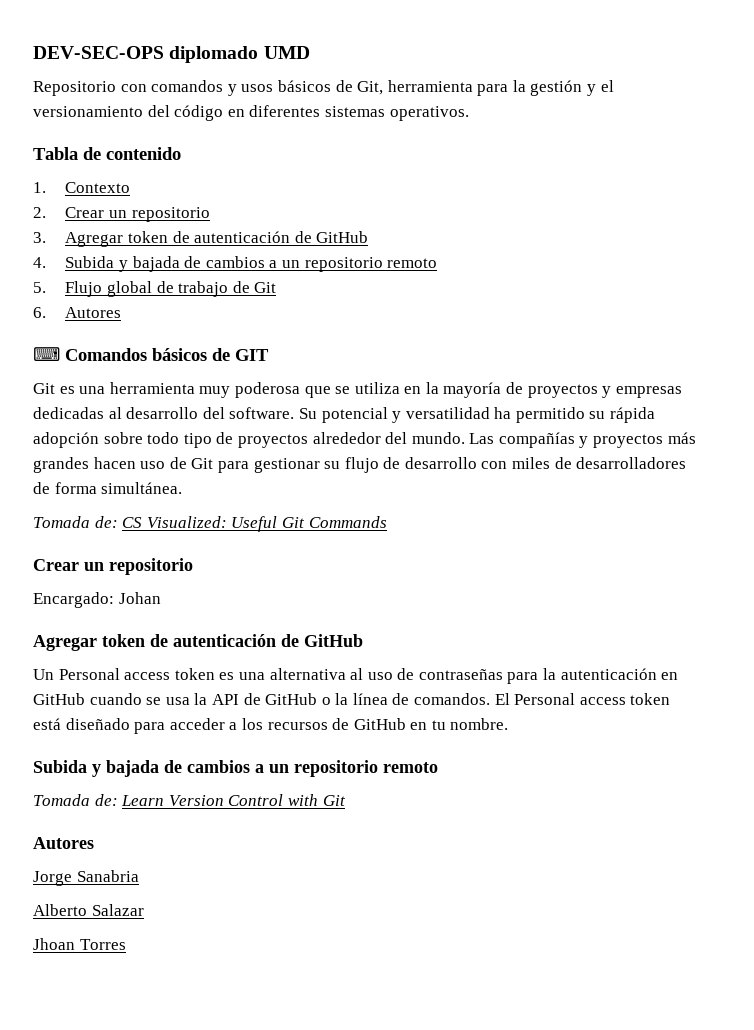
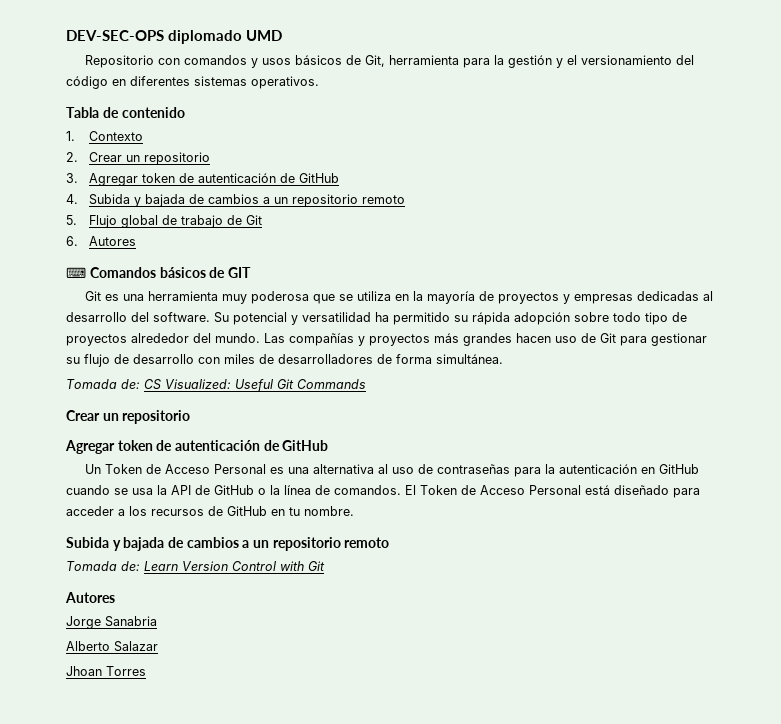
[33,592,161,608] // Encargado: Johan -> (191, 417) none
[58,668,215,680] Personal access token -> [104,464,266,474] Token de Acceso Personal
[514,693,671,705] Personal access token -> [420,485,581,495] Token de Acceso Personal

